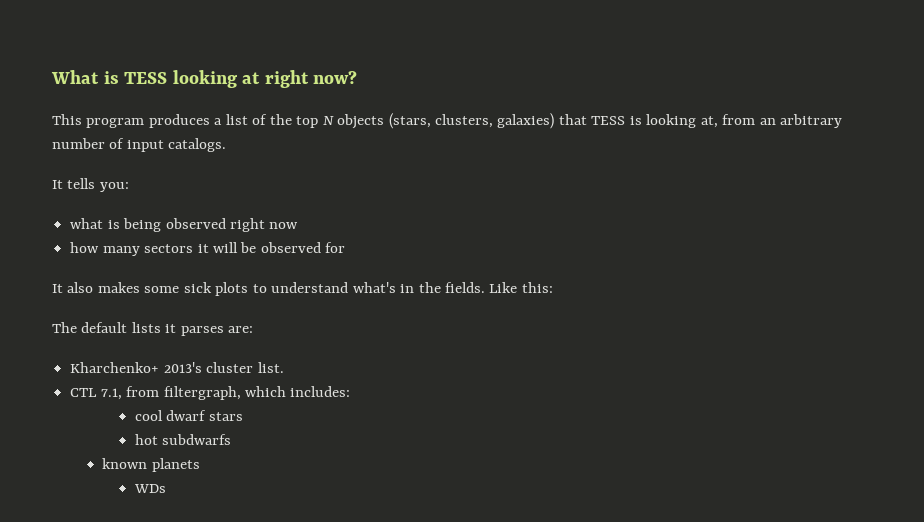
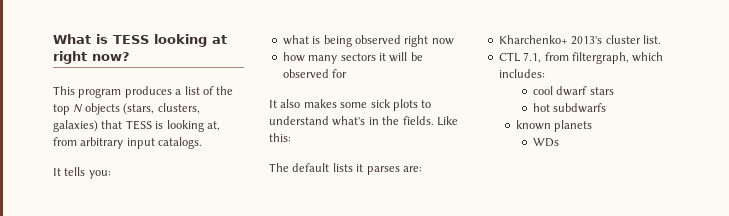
[759,114,843,128] [52,138,125,149] an arbitrary number of -> [80,137,124,149] arbitrary

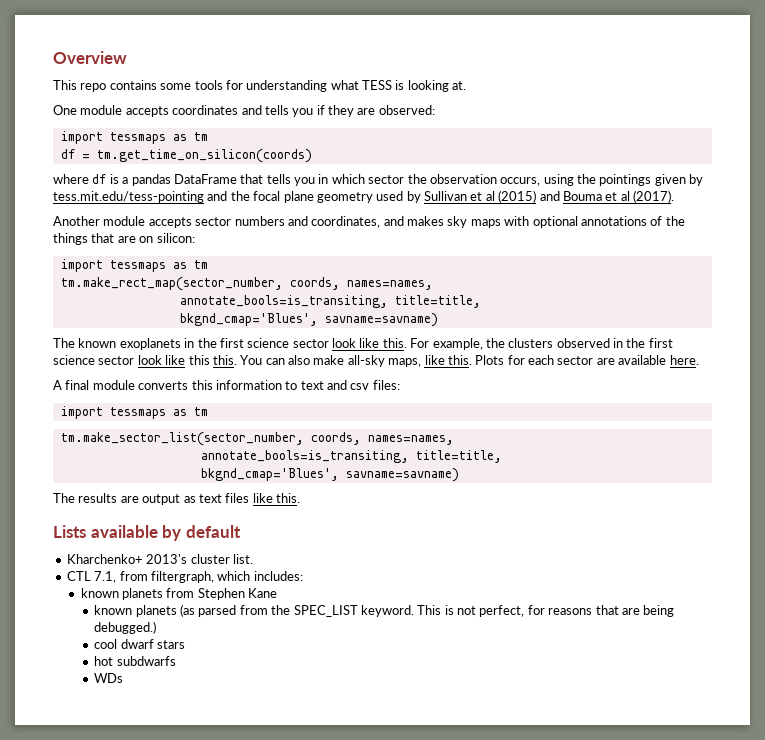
[53,34,227,47] [53,51,130,64] [53,86,234,98] [53,103,200,115] [53,120,220,132] [53,137,203,149] [53,167,111,179] [282,35,454,47] [282,52,423,64] [282,69,348,78] [269,99,432,111] [269,116,458,126] [269,133,291,142] [269,163,422,175] What is TESS looking at right now? // This program produces a list of the top N objects (stars, clusters, galaxies) that TESS is looking at, from arbitrary input catalogs. // It tells you: // what is being observed right now // how many sectors it will be observed for // It also makes some sick plots to understand what's in the fields. Like this: // The default lists it parses are: -> [53,51,127,64] [53,80,467,92] [53,105,435,117] [60,131,208,144] [60,149,312,163] [53,174,704,186] [53,190,674,203] [53,216,685,228] [53,233,195,245] [60,259,208,272] [60,277,433,291] [179,295,481,308] [179,313,438,327] [53,338,673,350] [53,355,699,367] [53,380,400,390] [60,406,208,419] [60,432,454,446] [200,450,502,463] [200,468,459,482] [53,493,300,505] [53,525,241,541] Overview // This repo contains some tools for understanding what TESS is looking at. // One module accepts coordinates and tells you if they are observed: // import tessmaps as tm // df = tm.get_time_on_silicon(coords) // where df is a pandas DataFrame that tells you in which sector the observation occurs, using the pointings given by tess.mit.edu/tess-pointing and the focal plane geometry used by Sullivan et al (2015) and Bouma et al (2017). // Another module accepts sector numbers and coordinates, and makes sky maps with optional annotations of the things that are on silicon: // import tessmaps as tm // tm.make_rect_map(sector_number, coords, names=names, // annotate_bools=is_transiting, title=title, // bkgnd_cmap='Blues', savname=savname) // The known exoplanets in the first science sector look like this. For example, the clusters observed in the first science sector look like this this. You can also make all-sky maps, like this. Plots for each sector are available here. // A final module converts this information to text and csv files: // import tessmaps as tm // tm.make_sector_list(sector_number, coords, names=names, // annotate_bools=is_transiting, title=title, // bkgnd_cmap='Blues', savname=savname) // The results are output as text files like this. // Lists available by default
(545, 73) none -> [80,588,278,600] [94,604,675,617] [94,621,157,634] // known planets from Stephen Kane // known planets (as parsed from the SPEC_LIST keyword. This is not perfect, for reasons that are being debugged.)
[515,120,593,132] // known planets -> (176, 661) none

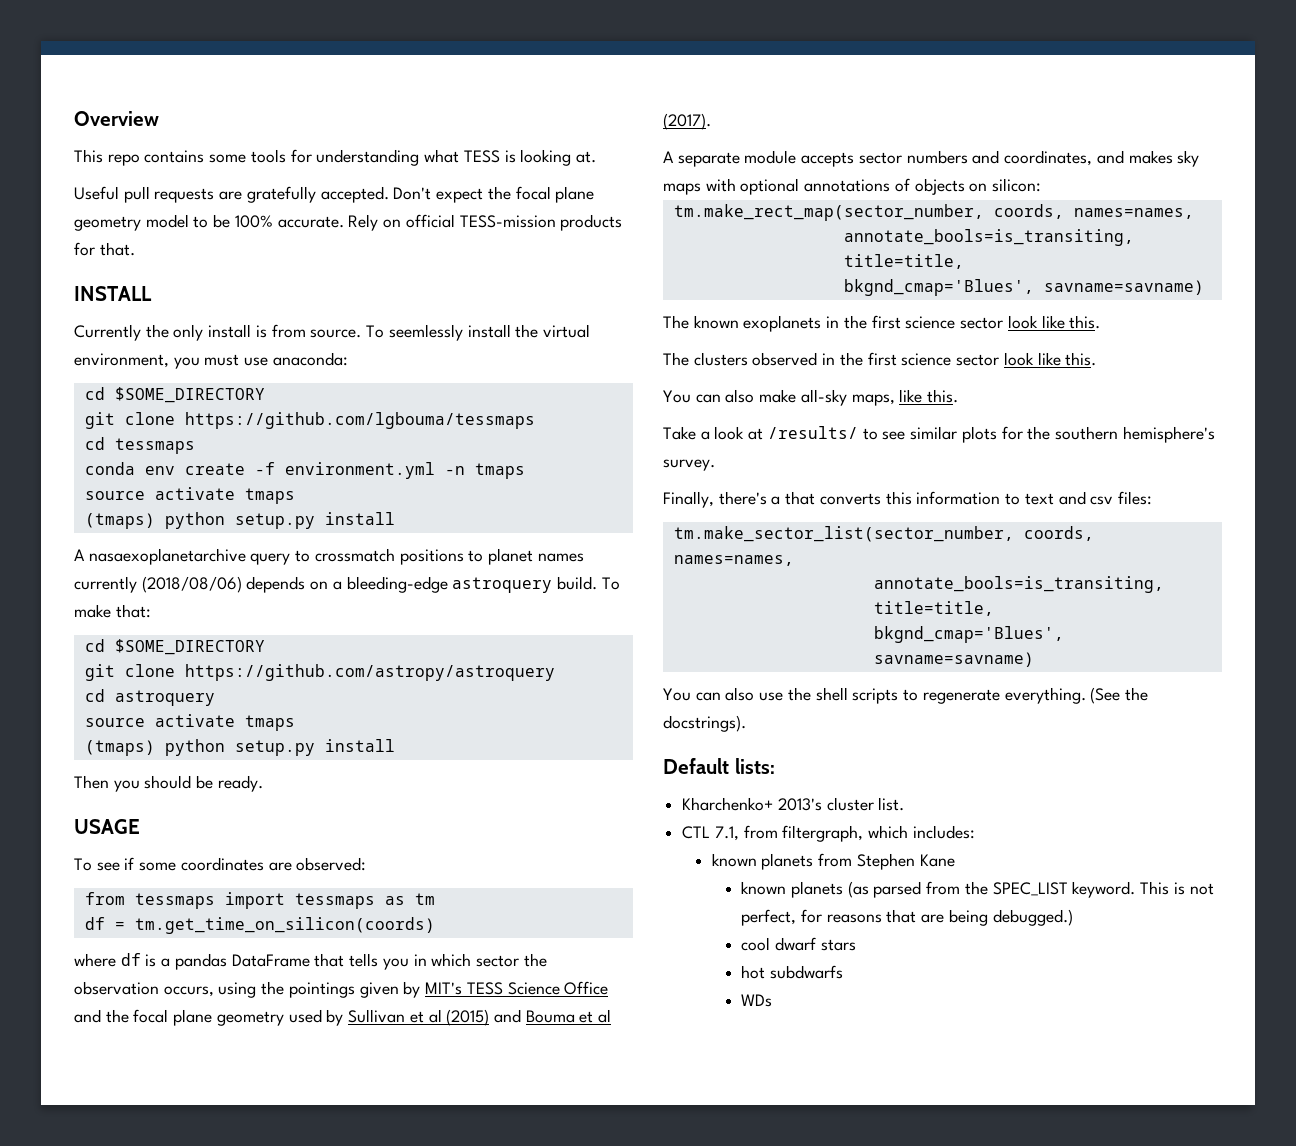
[53,105,354,117] One module accepts coordinates and tells you if they -> [74,186,595,203] [74,214,623,231] [74,242,135,256] [74,286,152,301] [74,324,590,341] [74,352,348,369] [84,387,265,403] [84,412,535,429] [84,437,195,454] [84,462,525,479] [84,487,295,504] [84,512,395,529] [74,548,584,565] [74,576,620,593] [74,604,151,618] [84,639,265,655] [84,664,555,681] [84,689,215,706] [84,714,295,731] [84,739,395,756] [74,775,263,792] [74,819,140,834] [74,857,264,871] Useful pull requests are gratefully accepted. Don't expect the focal plane geometry model to be 100% accurate. Rely on official TESS-mission products for that. // INSTALL // Currently the only install is from source. To seemlessly install the virtual environment, you must use anaconda: // cd $SOME_DIRECTORY // git clone https://github.com/lgbouma/tessmaps // cd tessmaps // conda env create -f environment.yml -n tmaps // source activate tmaps // (tmaps) python setup.py install // A nasaexoplanetarchive query to crossmatch positions to planet names currently (2018/08/06) depends on a bleeding-edge astroquery build. To make that: // cd $SOME_DIRECTORY // git clone https://github.com/astropy/astroquery // cd astroquery // source activate tmaps // (tmaps) python setup.py install // Then you should be ready. // USAGE // To see if some coordinates
(435, 110) none -> [84,892,215,909] from tessmaps
[53,191,204,203] tess.mit.edu/tess-pointing -> [425,981,609,995] MIT's TESS Science Office
[53,216,100,226] Another -> [663,151,740,167] A separate
[665,216,685,226] [53,233,195,245] [60,259,208,272] the things that are on silicon: // import tessmaps as tm -> [914,178,1042,195] objects on silicon:
[410,338,505,350] For example, the -> [663,352,689,366] // The
[188,355,237,365] this this. -> [1065,352,1097,366] this. //
[475,355,699,365] [53,380,135,390] Plots for each sector are available here. // A final module -> [663,426,1215,443] [663,459,715,471] [663,491,816,508] // Take a look at /results/ to see similar plots for the southern hemisphere's survey. // Finally, there's a that
[60,406,208,419] // import tessmaps as tm -> (1152, 498) none
[53,493,300,505] [53,525,241,541] The results are output as text files like this. // Lists available by default -> [663,687,1148,704] [663,715,746,732] [663,758,775,774] You can also use the shell scripts to regenerate everything. (See the docstrings). // Default lists:

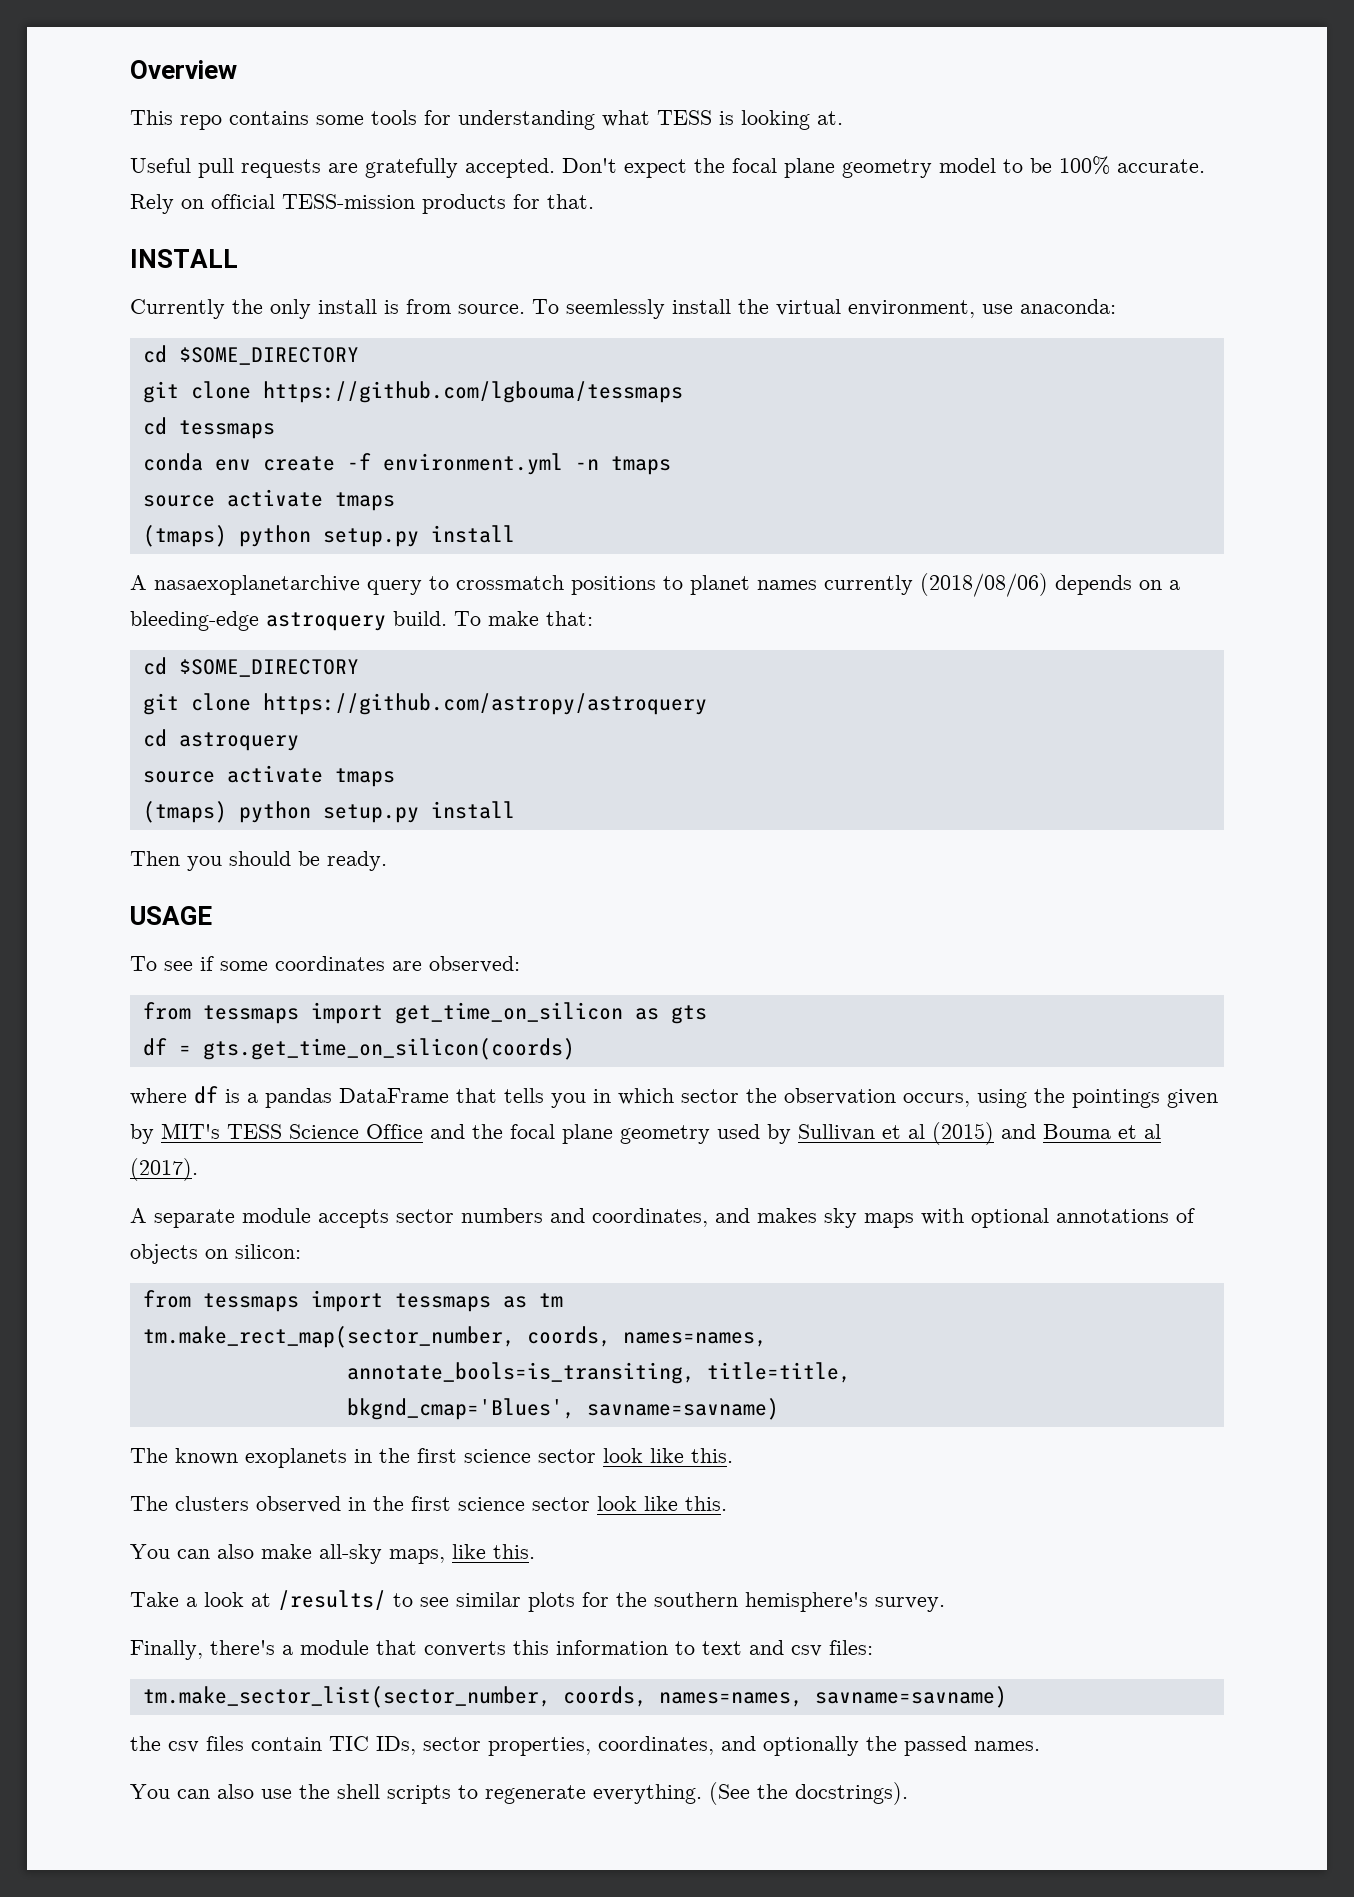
[173,354,240,369] you must -> (975, 309) none
[294,893,435,909] tessmaps as tm -> [394,1002,707,1024] get_time_on_silicon as gts
[134,917,435,934] tm.get_time_on_silicon(coords) -> [202,1038,575,1060] gts.get_time_on_silicon(coords)
(1042, 185) none -> [142,1290,563,1312] // from tessmaps import tessmaps as tm
(781, 500) none -> [300,1640,369,1655] module
[873,576,1164,593] [873,601,994,616] [873,626,1064,643] [873,652,1034,667] // annotate_bools=is_transiting, title=title, // bkgnd_cmap='Blues', savname=savname) -> [814,1686,1007,1708] [130,1736,1040,1756] savname=savname) // the csv files contain TIC IDs, sector properties, coordinates, and optionally the passed names.
[663,758,775,774] [682,797,905,811] [682,825,975,842] [711,853,955,870] [741,881,1214,898] [741,909,1073,926] [741,937,856,951] [741,965,844,979] [741,994,773,1007] // Default lists: // Kharchenko+ 2013's cluster list. // CTL 7.1, from filtergraph, which includes: // known planets from Stephen Kane // known planets (as parsed from the SPEC_LIST keyword. This is not perfect, for reasons that are being debugged.) // cool dwarf stars // hot subdwarfs // WDs -> (908, 1793) none

